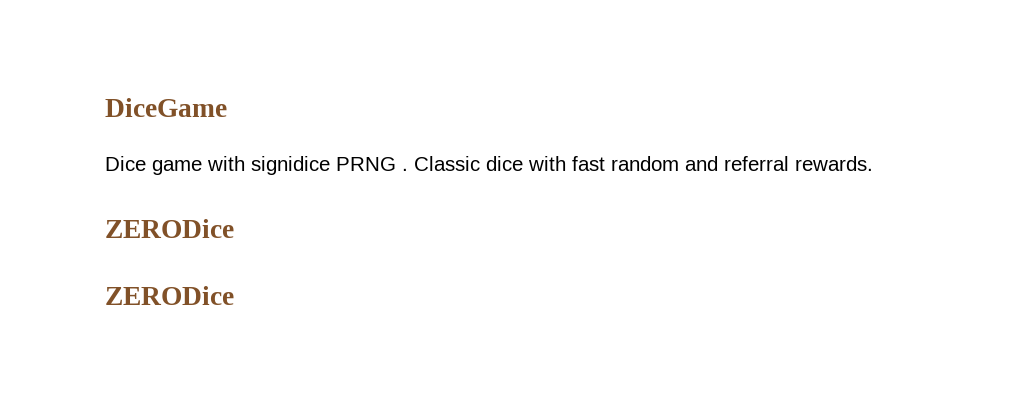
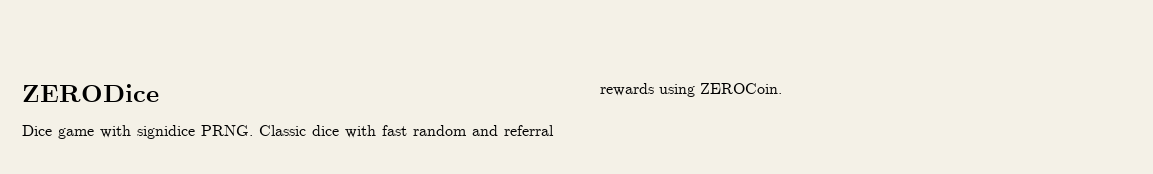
[105,98,227,117] DiceGame -> [22,84,159,102] ZERODice
[336,157,408,171] PRNG . -> [201,125,253,136] PRNG.
[795,156,873,171] [105,219,234,238] [105,286,234,305] rewards. // ZERODice // ZERODice -> [600,83,782,97] rewards using ZEROCoin.

